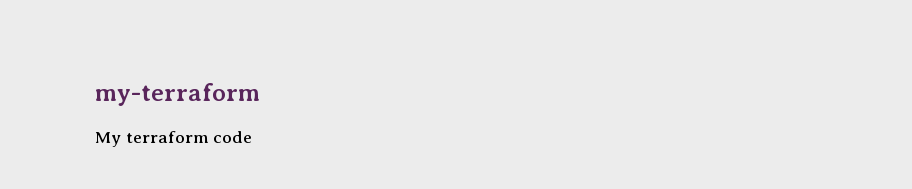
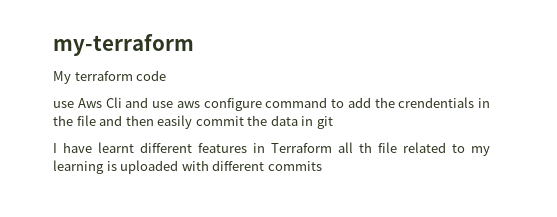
(253, 137) none -> [53,97,490,111] [53,115,333,129] [53,142,490,156] [53,160,322,174] // use Aws Cli and use aws configure command to add the crendentials in the file and then easily commit the data in git // I have learnt different features in Terraform all th file related to my learning is uploaded with different commits

